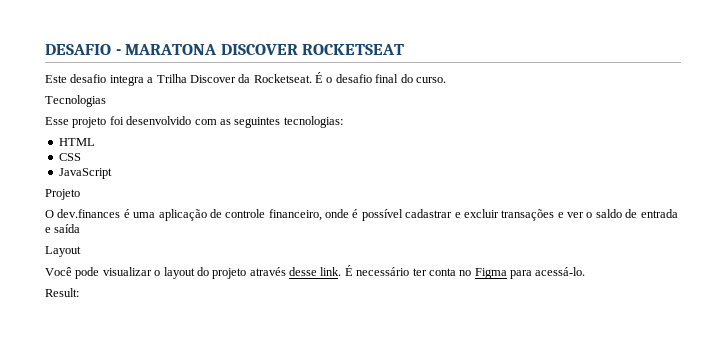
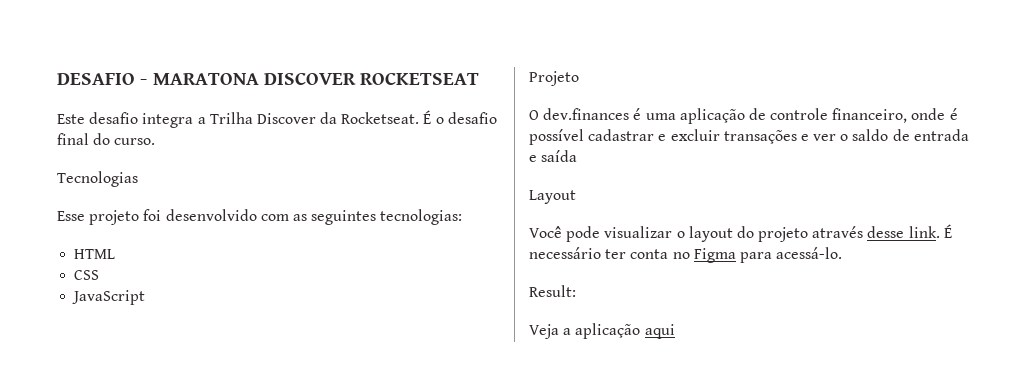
(79, 292) none -> [529,323,675,339] // Veja a aplicação aqui

